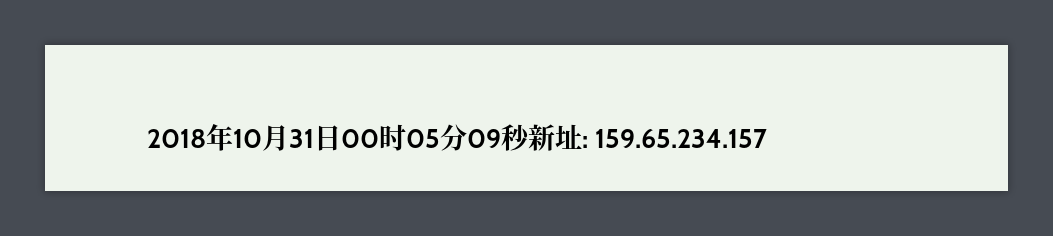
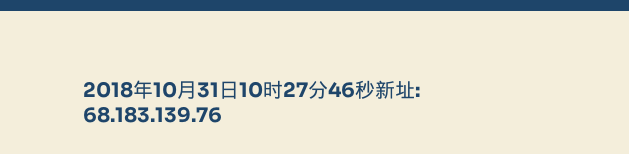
[341,124,501,151] 00时05分09 -> [239,80,355,99] 10时27分46
[595,129,768,148] 159.65.234.157 -> [83,106,222,123] 68.183.139.76

